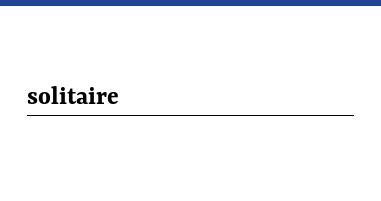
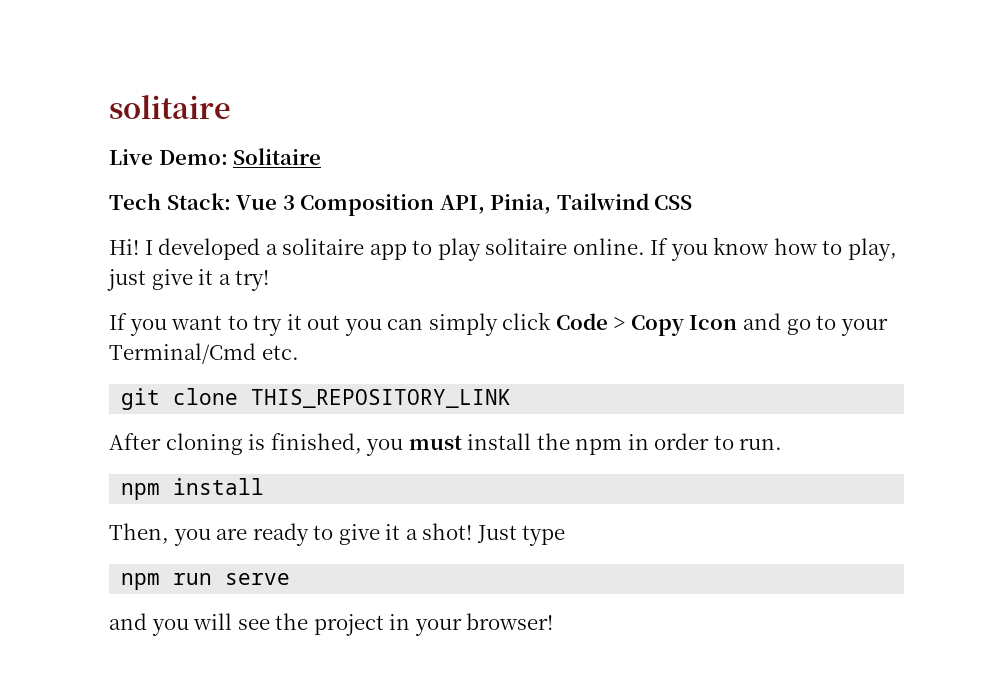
[27,86,119,104] solitaire -> [109,95,231,119] [109,148,322,165] [109,193,693,216] [109,237,898,261] [107,269,270,291] [109,312,888,336] [109,343,299,364] [121,388,512,410] [109,433,783,456] [121,478,265,500] [109,523,566,546] [121,573,291,590] [109,613,554,636] solitaire // Live Demo: Solitaire // Tech Stack: Vue 3 Composition API, Pinia, Tailwind CSS // Hi! I developed a solitaire app to play solitaire online. If you know how to play, just give it a try! // If you want to try it out you can simply click Code > Copy Icon and go to your Terminal/Cmd etc. // git clone THIS_REPOSITORY_LINK // After cloning is finished, you must install the npm in order to run. // npm install // Then, you are ready to give it a shot! Just type // npm run serve // and you will see the project in your browser!

